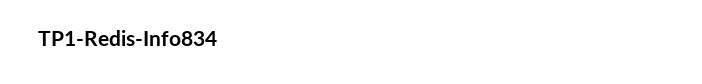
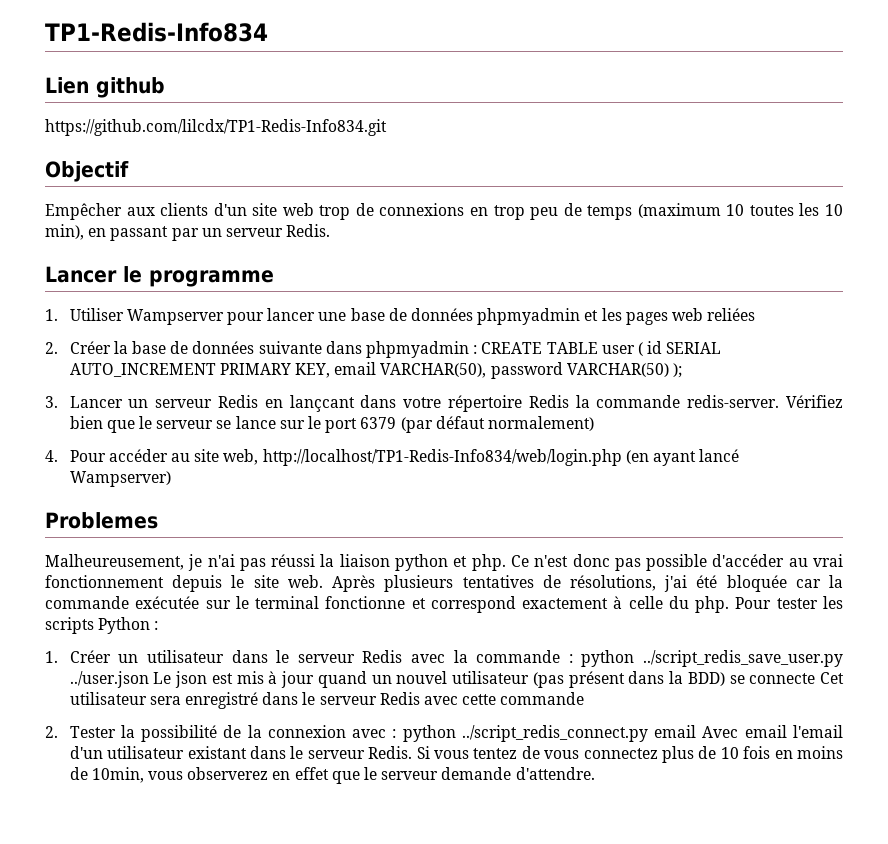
(217, 38) none -> [45,77,165,98] [45,119,387,136] [45,161,129,182] [45,203,843,220] [45,224,331,241] [45,266,274,287] [45,308,756,325] [45,341,722,358] [69,362,682,379] [45,395,844,412] [69,416,594,433] [45,449,740,466] [69,471,171,487] [45,512,158,529] [45,554,843,571] [45,575,843,592] [45,596,843,613] [45,617,159,634] [45,650,843,667] [69,671,844,688] [69,692,585,709] [45,725,844,742] [69,746,844,763] [69,767,595,784] // Lien github // https://github.com/lilcdx/TP1-Redis-Info834.git // Objectif // Empêcher aux clients d'un site web trop de connexions en trop peu de temps (maximum 10 toutes les 10 min), en passant par un serveur Redis. // Lancer le programme // 1. Utiliser Wampserver pour lancer une base de données phpmyadmin et les pages web reliées // 2. Créer la base de données suivante dans phpmyadmin : CREATE TABLE user ( id SERIAL AUTO_INCREMENT PRIMARY KEY, email VARCHAR(50), password VARCHAR(50) ); // 3. Lancer un serveur Redis en lançcant dans votre répertoire Redis la commande redis-server. Vérifiez bien que le serveur se lance sur le port 6379 (par défaut normalement) // 4. Pour accéder au site web, http://localhost/TP1-Redis-Info834/web/login.php (en ayant lancé Wampserver) // Problemes // Malheureusement, je n'ai pas réussi la liaison python et php. Ce n'est donc pas possible d'accéder au vrai fonctionnement depuis le site web. Après plusieurs tentatives de résolutions, j'ai été bloquée car la commande exécutée sur le terminal fonctionne et correspond exactement à celle du php. Pour tester les scripts Python : // 1. Créer un utilisateur dans le serveur Redis avec la commande : python ../script_redis_save_user.py ../user.json Le json est mis à jour quand un nouvel utilisateur (pas présent dans la BDD) se connecte Cet utilisateur sera enregistré dans le serveur Redis avec cette commande // 2. Tester la possibilité de la connexion avec : python ../script_redis_connect.py email Avec email l'email d'un utilisateur existant dans le serveur Redis. Si vous tentez de vous connectez plus de 10 fois en moins de 10min, vous observerez en effet que le serveur demande d'attendre.

